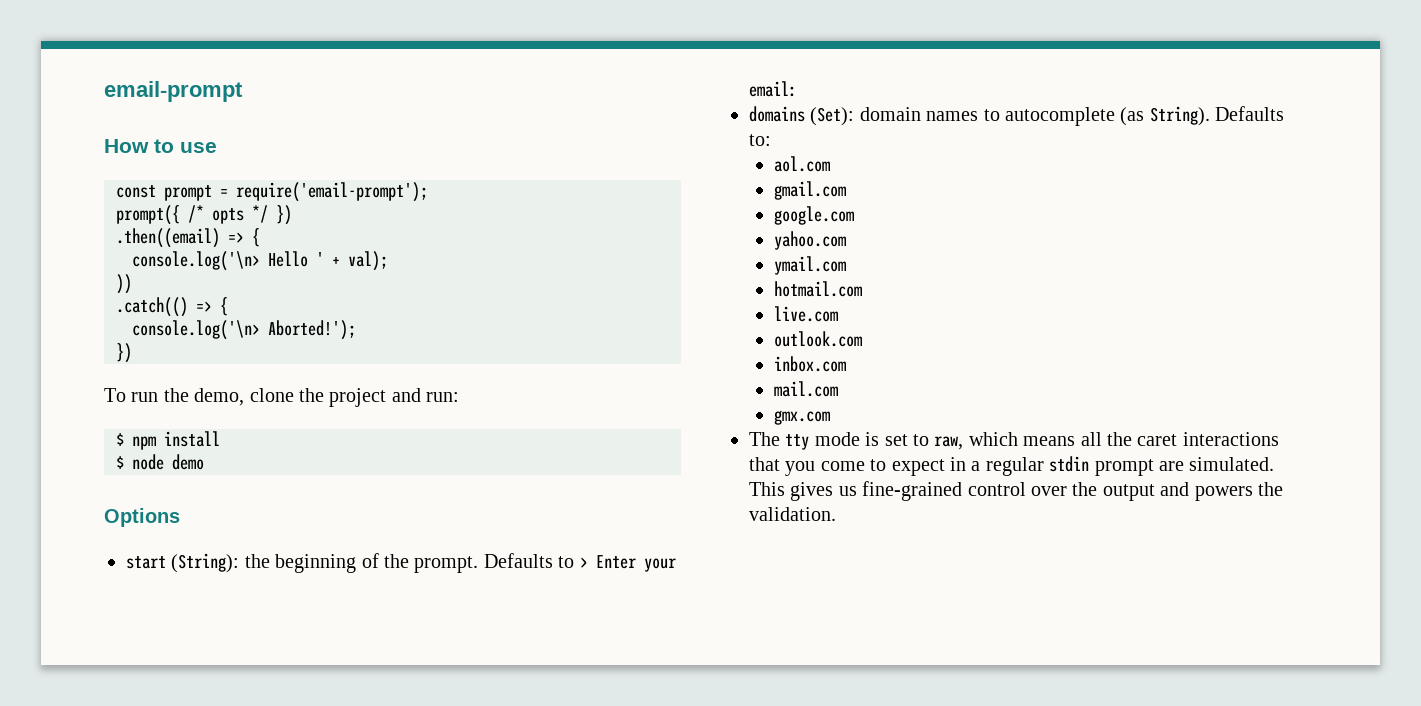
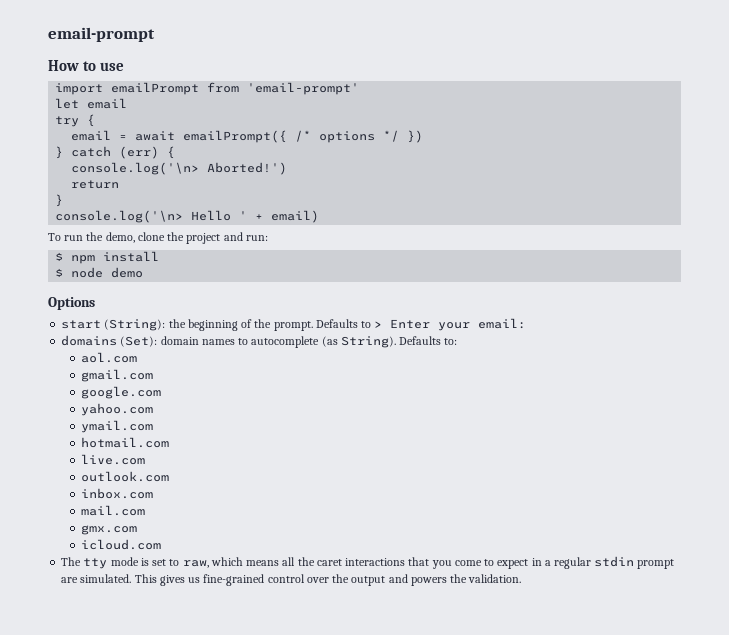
[116,182,428,202] [116,205,292,225] [116,228,260,248] [132,251,388,271] [116,274,132,294] [116,297,228,317] [132,320,356,340] [116,343,132,363] const prompt = require('email-prompt'); // prompt({ /* opts */ }) // .then((email) => { // console.log('\n> Hello ' + val); // )) // .catch(() => { // console.log('\n> Aborted!'); // }) -> [55,82,360,95] [55,98,128,109] [55,114,96,127] [71,130,424,143] [55,146,176,159] [71,162,288,175] [71,180,120,189] [55,194,64,207] [55,210,320,223] import emailPrompt from 'email-prompt' // let email // try { // email = await emailPrompt({ /* options */ }) // } catch (err) { // console.log('\n> Aborted!') // return // } // console.log('\n> Hello ' + email)
(831, 417) none -> [80,539,161,550] // icloud.com

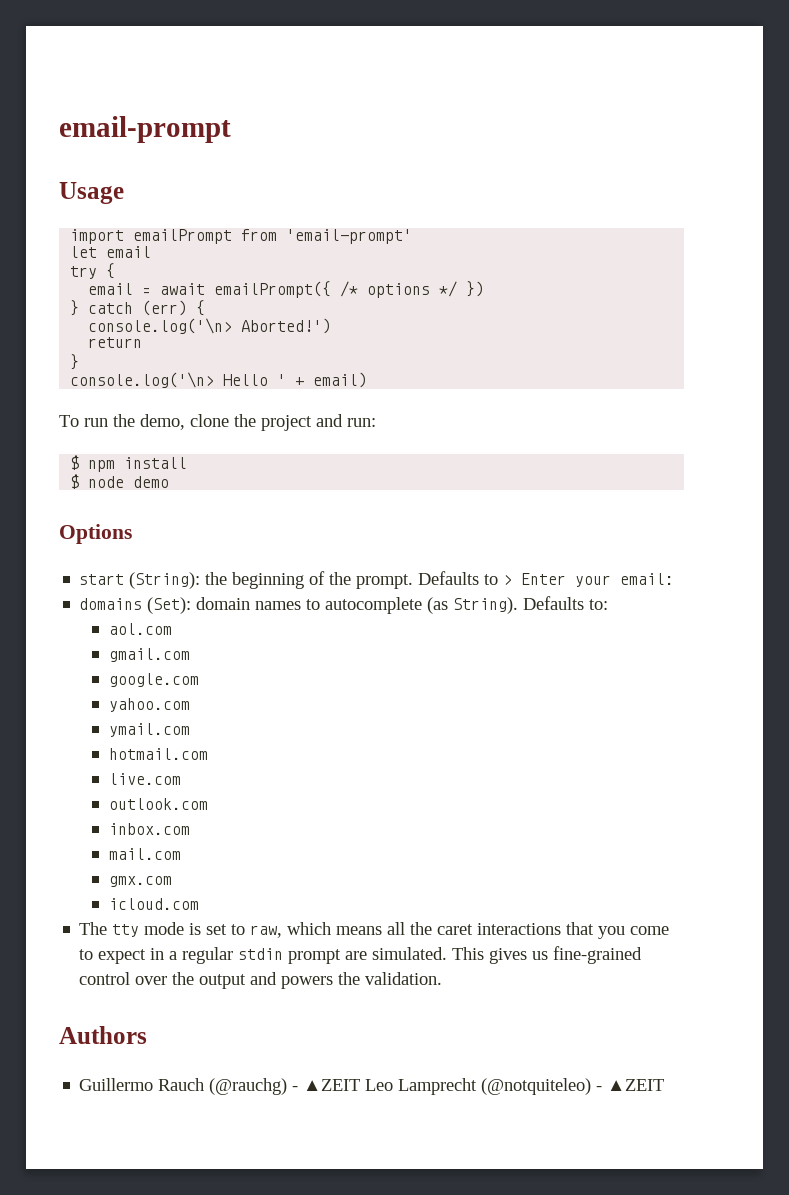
[48,60,125,71] How to use -> [59,182,124,204] Usage
(522, 578) none -> [59,1026,147,1044] [79,1078,665,1095] // Authors // Guillermo Rauch (@rauchg) - ▲ZEIT Leo Lamprecht (@notquiteleo) - ▲ZEIT

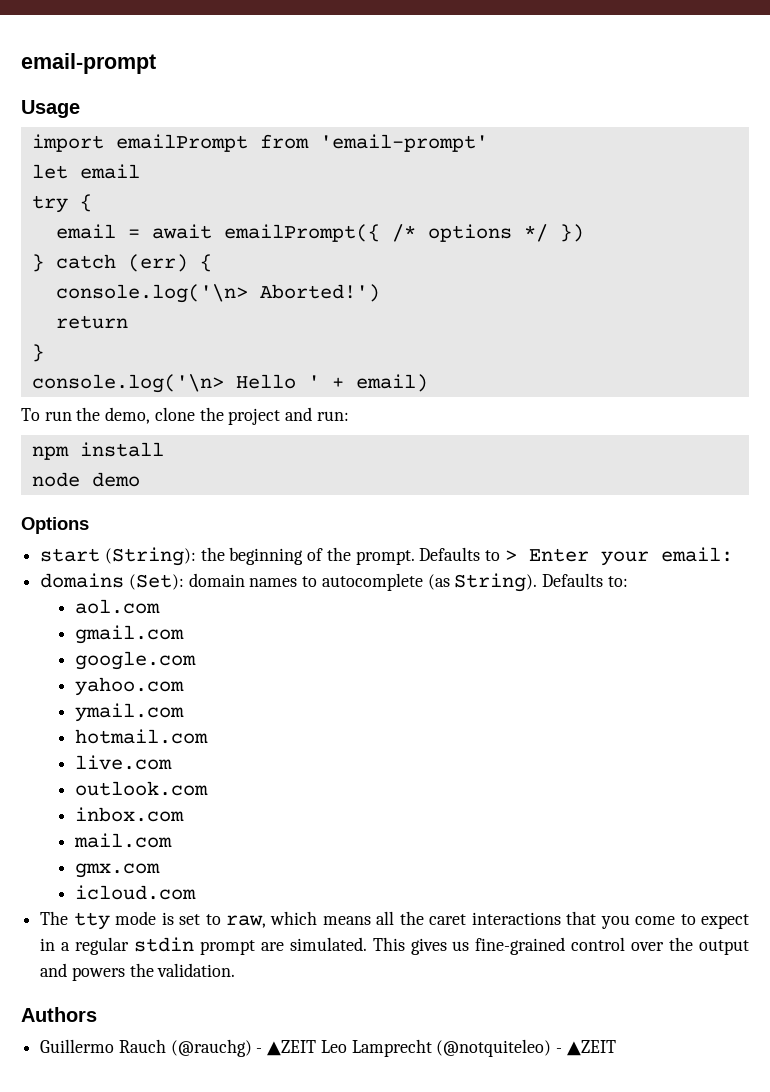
[70,455,80,470] $ -> (349, 416) none
[70,474,80,489] $ -> (164, 449) none

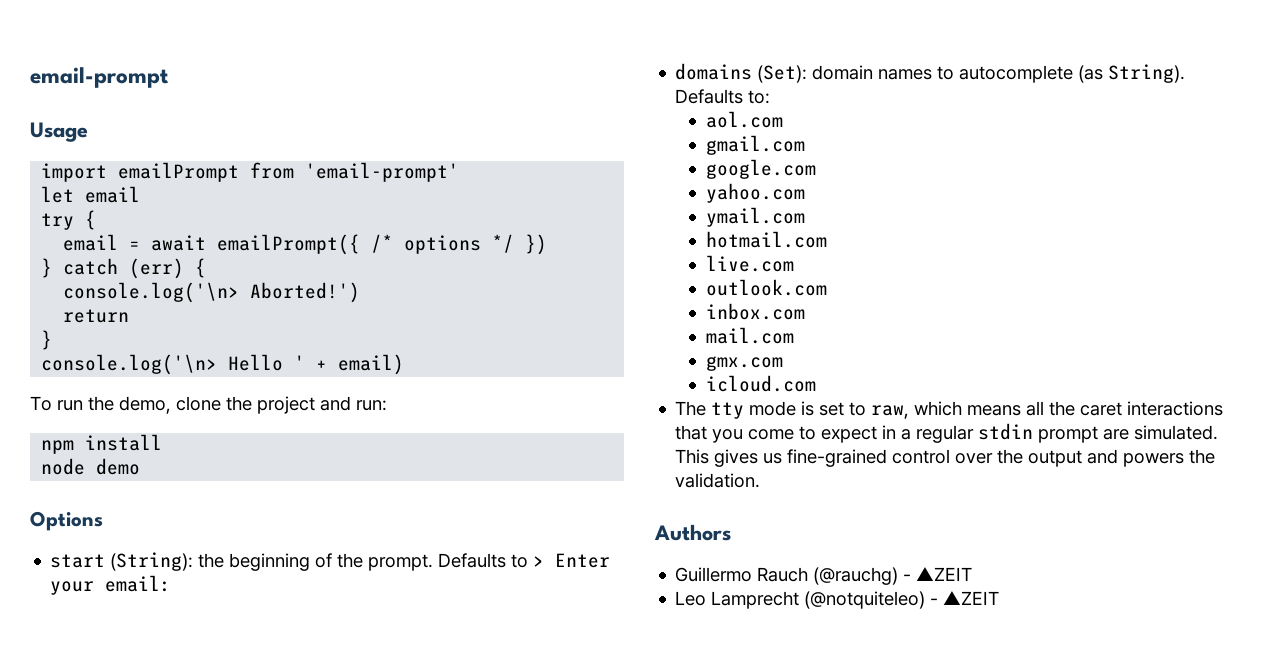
(317, 1048) none -> (973, 574) //

